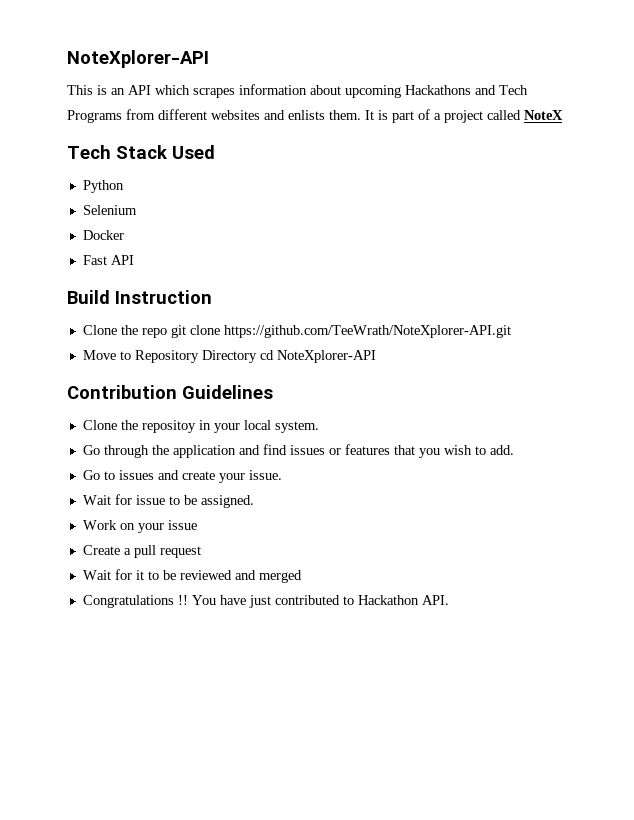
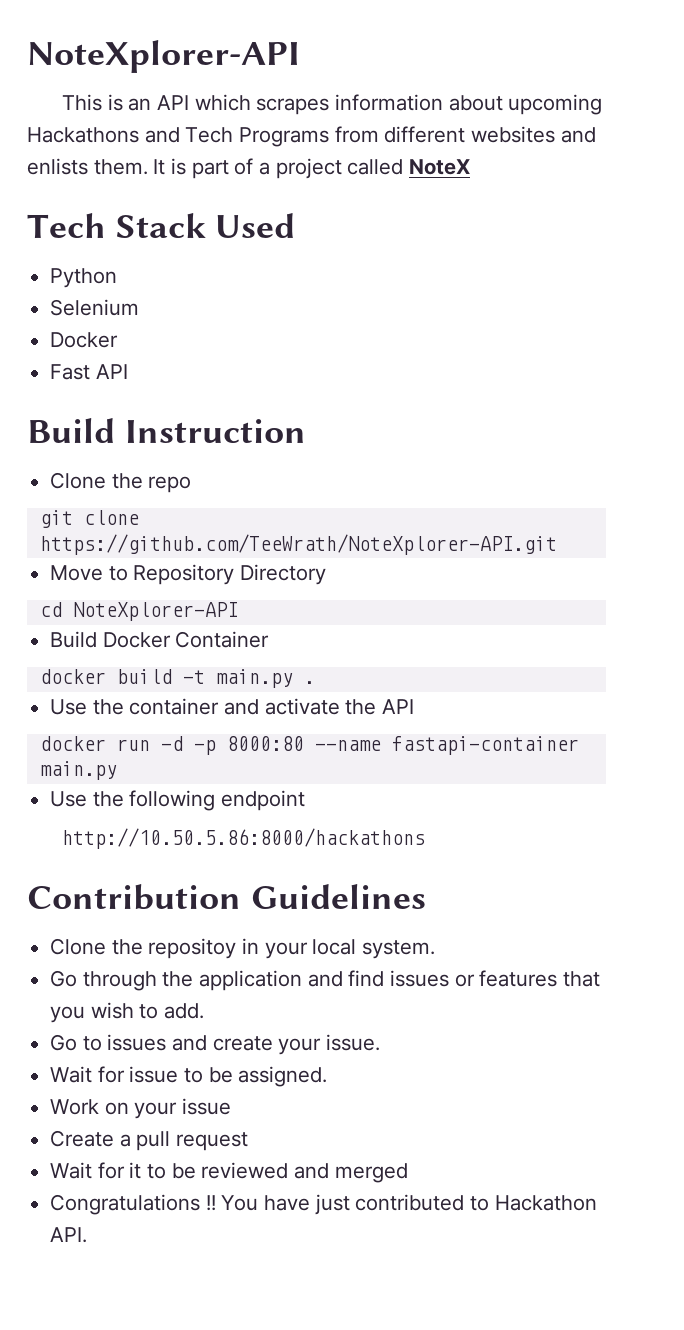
(167, 333) none -> (192, 484) //
(257, 356) none -> (327, 574) //
(376, 356) none -> [50,631,270,648] [39,669,315,688] [50,698,415,715] [39,736,579,755] [39,761,117,780] [50,790,306,811] [61,828,425,849] // Build Docker Container // docker build -t main.py . // Use the container and activate the API // docker run -d -p 8000:80 --name fastapi-container main.py // Use the following endpoint // http://10.50.5.86:8000/hackathons

